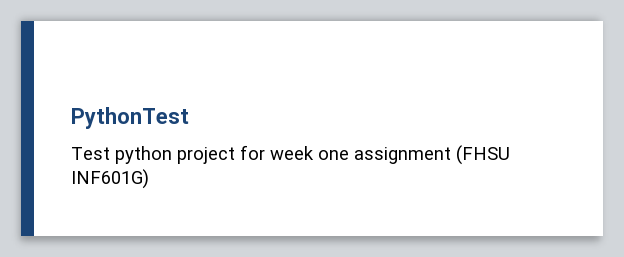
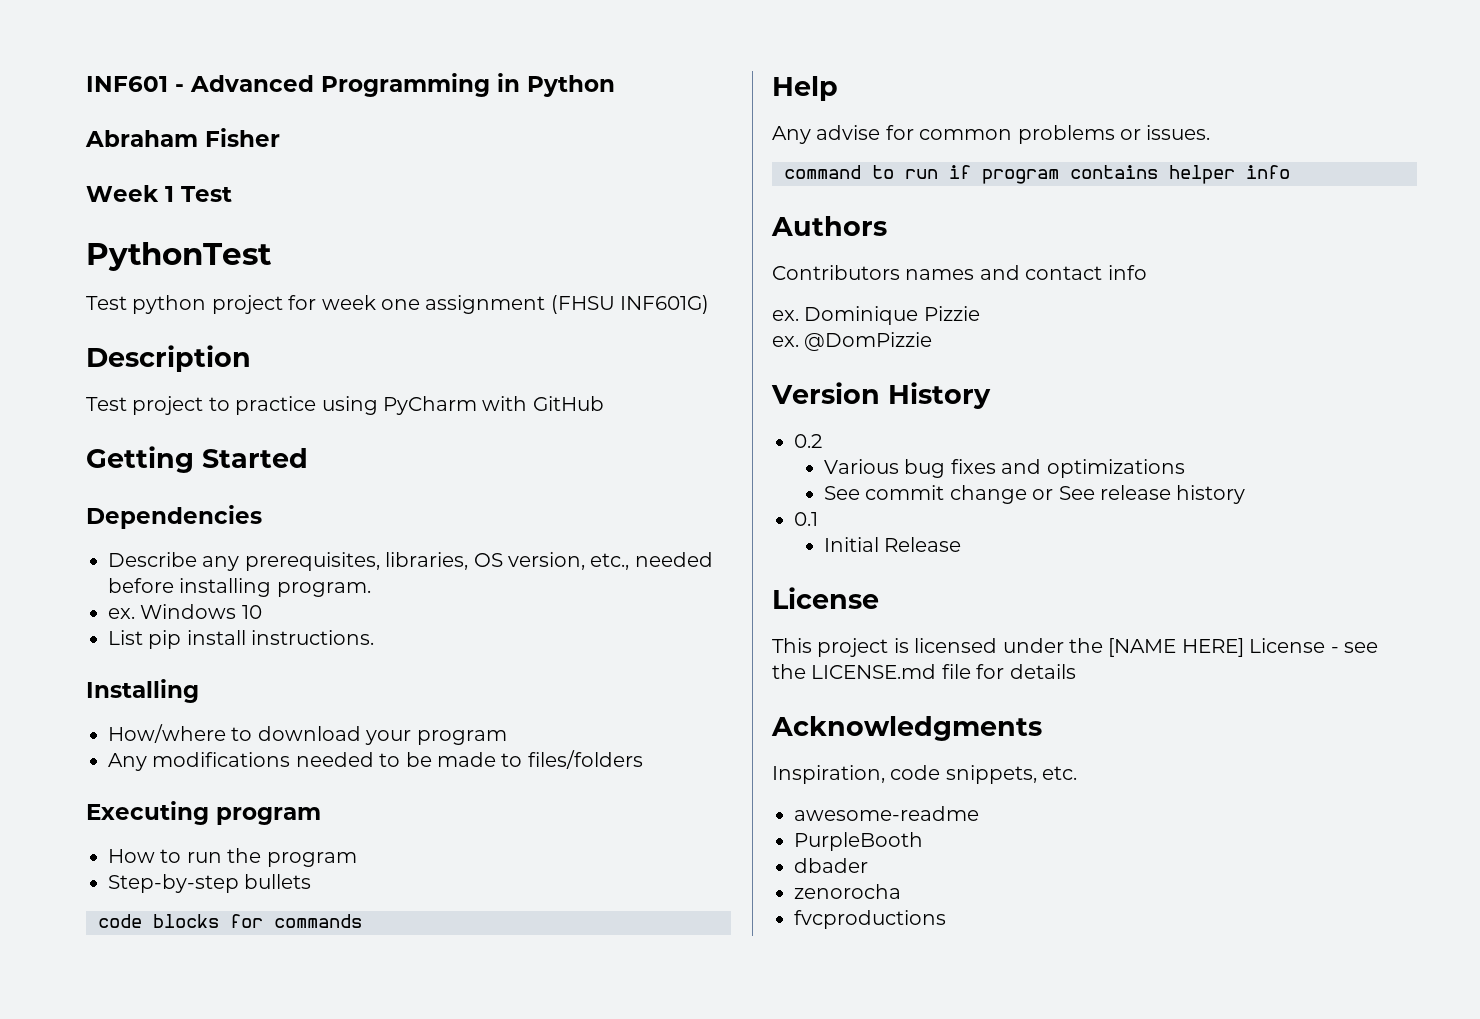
(71, 118) none -> [86,73,615,97] [85,128,280,147] [86,185,232,202] INF601 - Advanced Programming in Python // Abraham Fisher // Week 1 Test //
(149, 179) none -> [86,345,251,372] [86,396,604,415] [86,446,308,473] [86,505,262,529] [108,552,713,571] [108,578,371,597] [108,604,262,619] [108,630,375,649] [86,679,199,703] [108,724,507,745] [108,750,643,771] [86,801,321,825] [108,848,357,867] [108,874,312,893] [98,914,362,928] [772,76,838,101] [772,125,1211,144] [784,165,1290,184] [771,216,887,236] [772,265,1147,280] [772,306,980,325] [772,332,933,351] [771,382,991,409] [794,434,822,448] [823,459,1185,478] [823,485,1246,504] [794,512,818,526] [823,537,962,552] [772,587,879,609] [772,638,1378,657] [772,664,1076,679] [771,716,1042,741] [772,765,1078,784] [794,806,979,821] [794,832,923,851] [794,858,868,873] [794,884,901,899] [794,910,946,929] // Description // Test project to practice using PyCharm with GitHub // Getting Started // Dependencies // Describe any prerequisites, libraries, OS version, etc., needed before installing program. // ex. Windows 10 // List pip install instructions. // Installing // How/where to download your program // Any modifications needed to be made to files/folders // Executing program // How to run the program // Step-by-step bullets // code blocks for commands // Help // Any advise for common problems or issues. // command to run if program contains helper info // Authors // Contributors names and contact info // ex. Dominique Pizzie // ex. @DomPizzie // Version History // 0.2 // Various bug fixes and optimizations // See commit change or See release history // 0.1 // Initial Release // License // This project is licensed under the [NAME HERE] License - see the LICENSE.md file for details // Acknowledgments // Inspiration, code snippets, etc. // awesome-readme // PurpleBooth // dbader // zenorocha // fvcproductions

